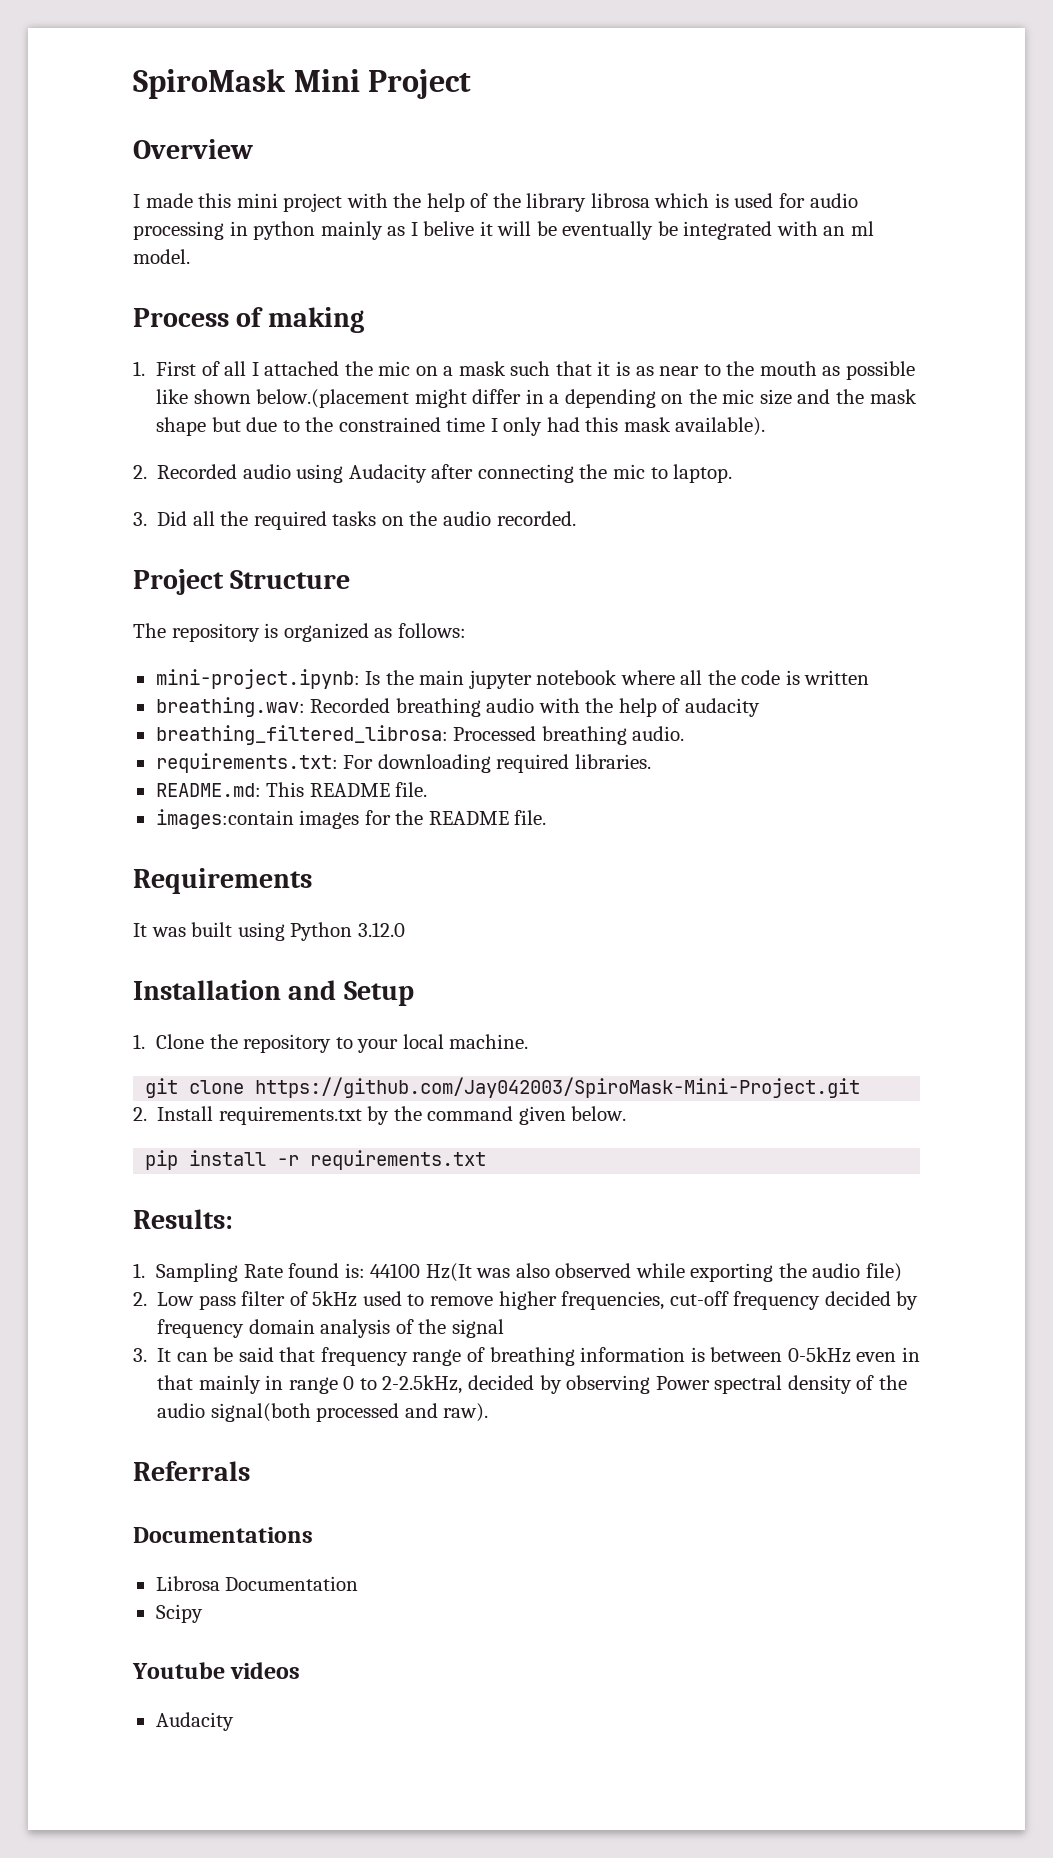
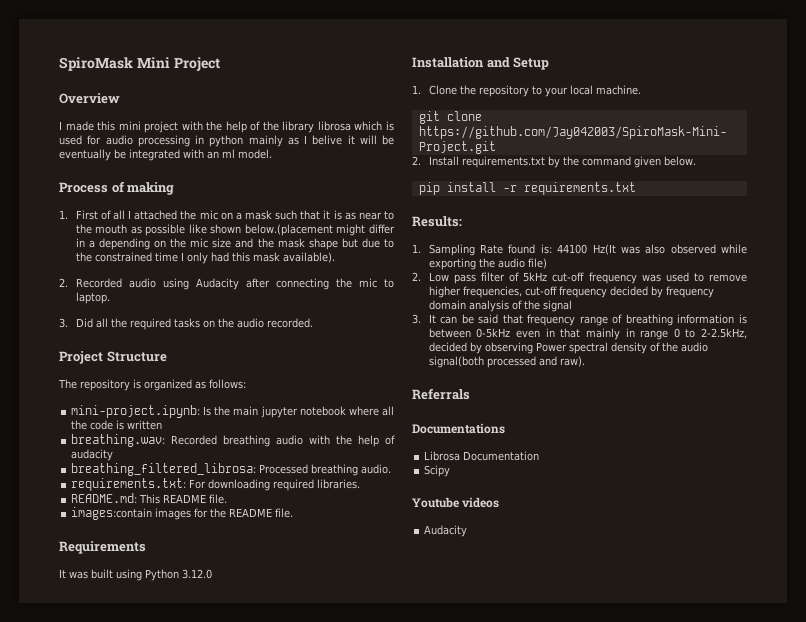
(358, 1299) none -> [552,272,661,284] cut-off frequency was

